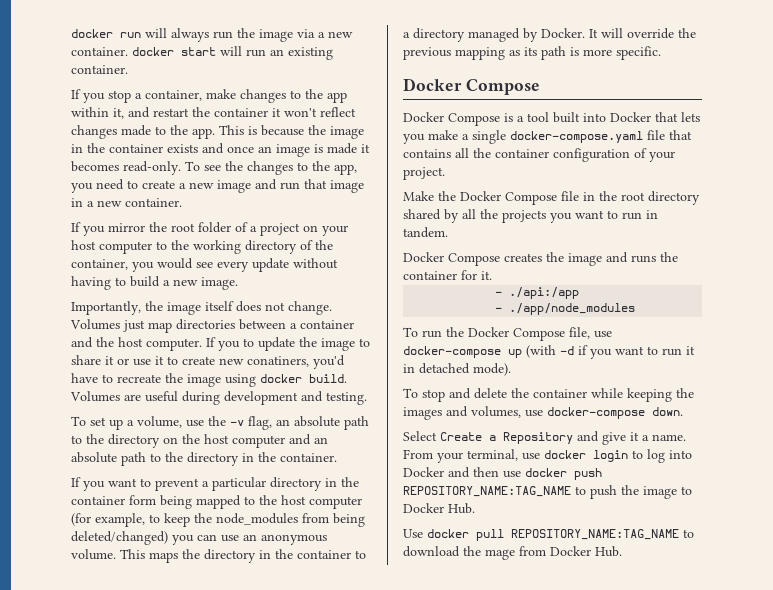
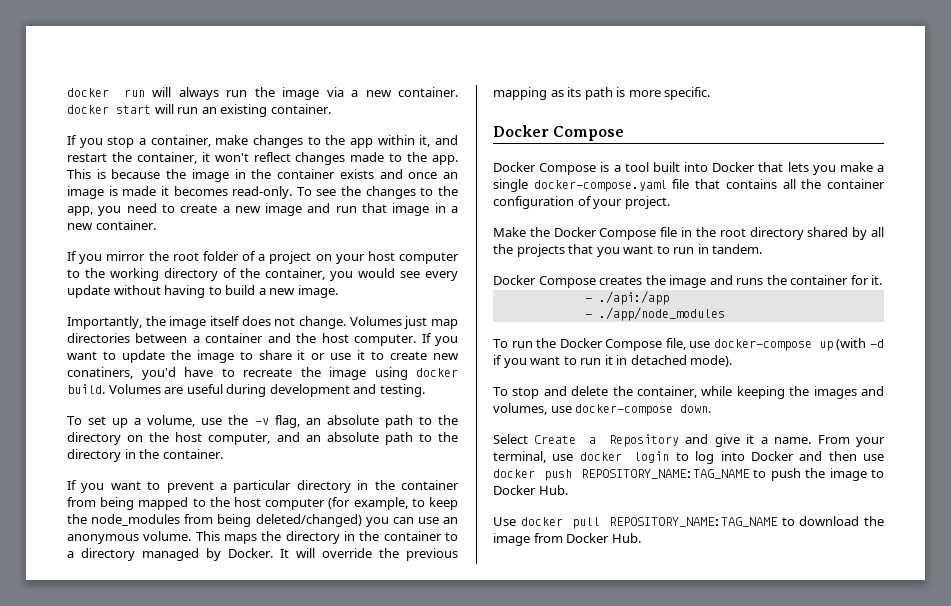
[214,108,268,117] container -> [136,152,197,164] container,
(240, 346) none -> [67,351,97,360] want
[232,435,285,448] computer -> [208,433,271,445] computer,
[129,495,156,505] form -> [67,497,96,507] from
(546, 216) none -> [568,244,594,254] that
[533,389,587,398] container -> [637,386,697,398] container,
[485,549,515,560] mage -> [493,533,530,546] image

